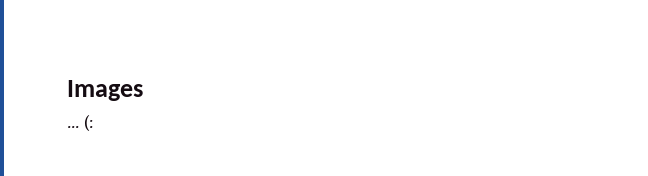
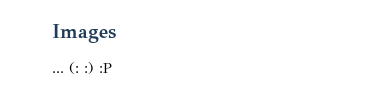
(93, 123) none -> [84,62,112,74] :) :P

